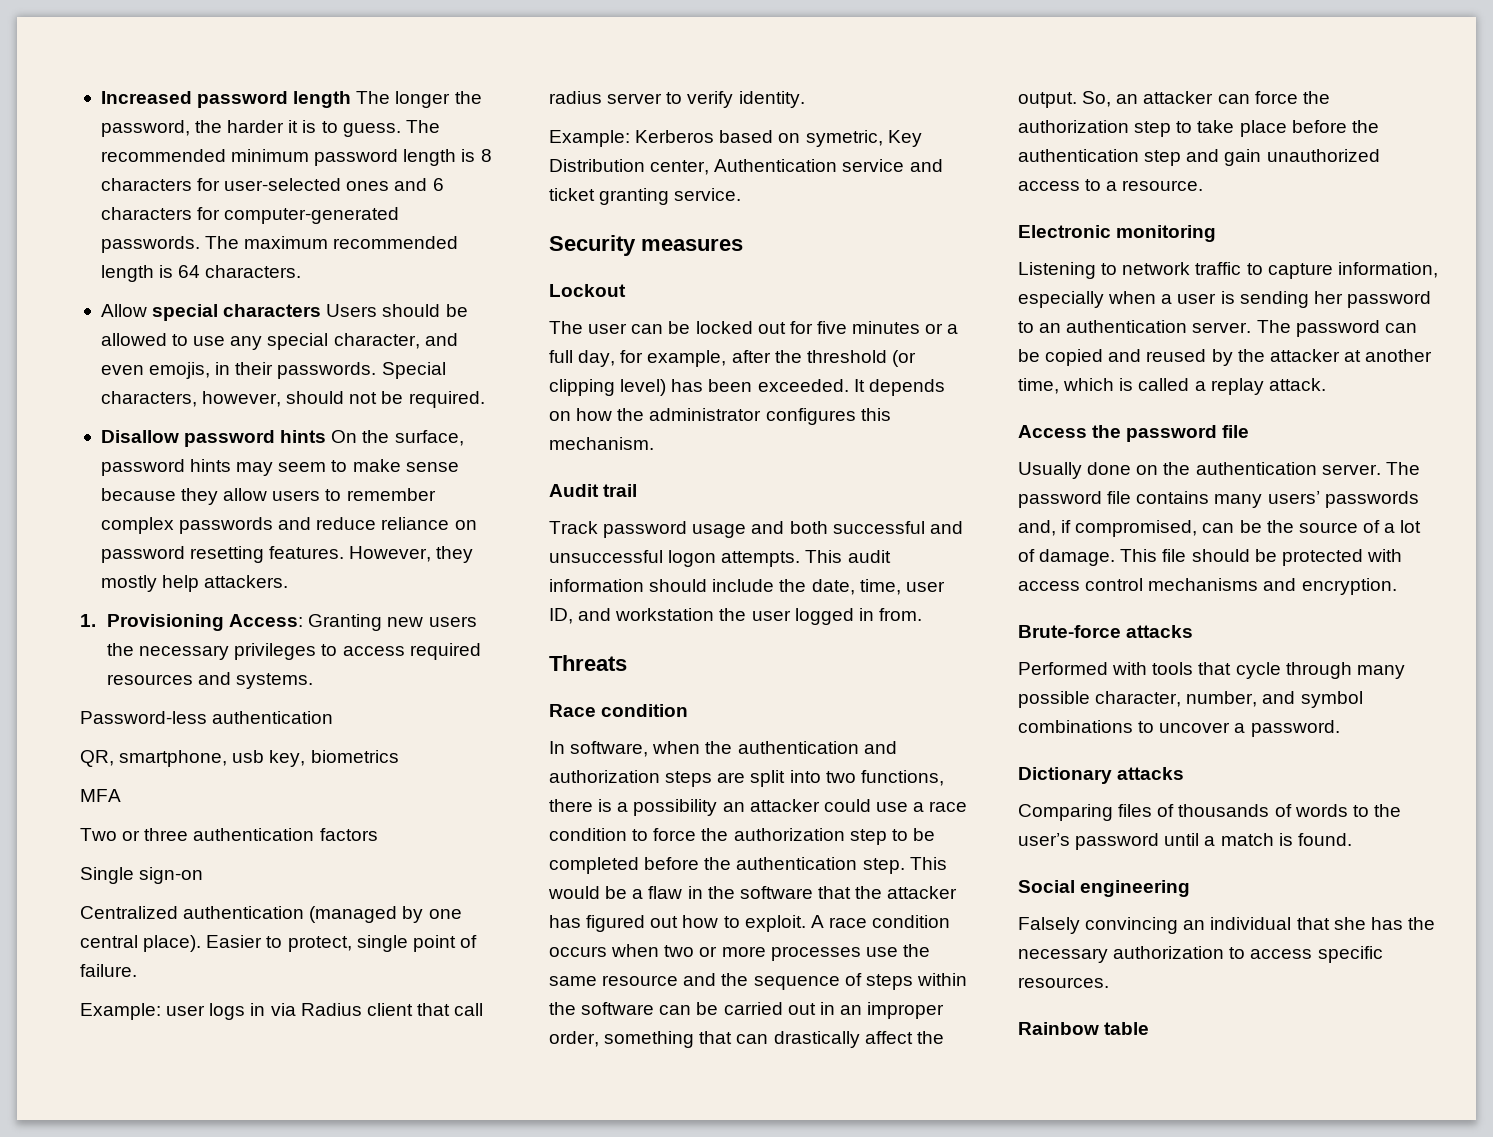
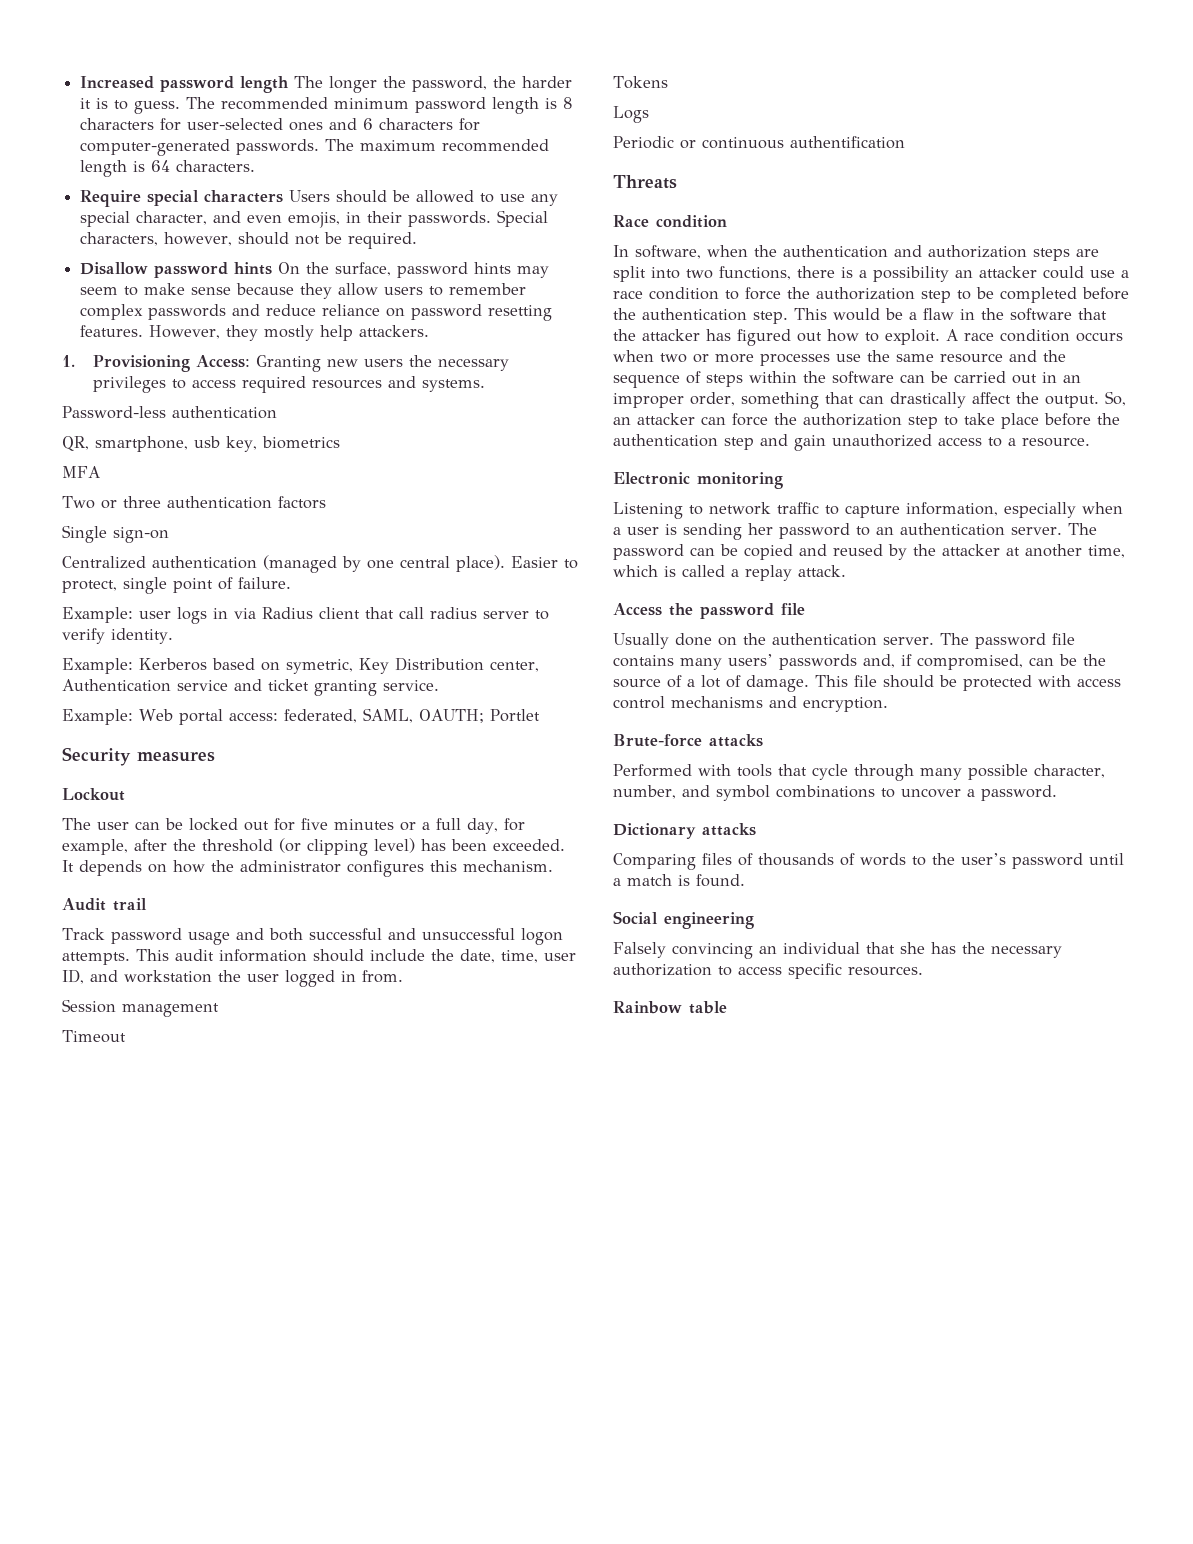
[100,304,147,317] Allow -> [80,190,142,207] Require
(742, 194) none -> [62,708,540,725] // Example: Web portal access: federated, SAML, OAUTH; Portlet
(922, 614) none -> [62,999,219,1017] [62,1030,126,1043] [613,76,668,89] [613,106,649,123] [613,136,905,149] // Session management // Timeout // Tokens // Logs // Periodic or continuous authentification

